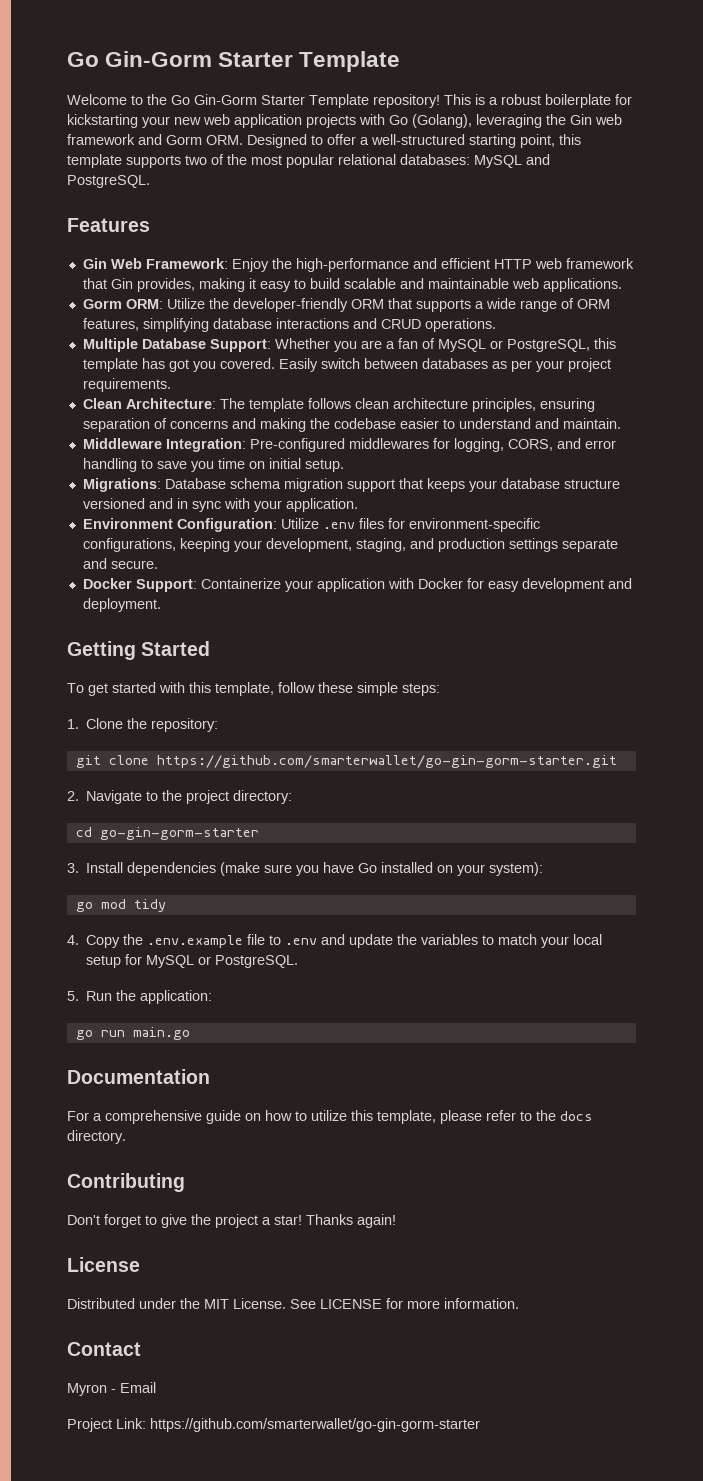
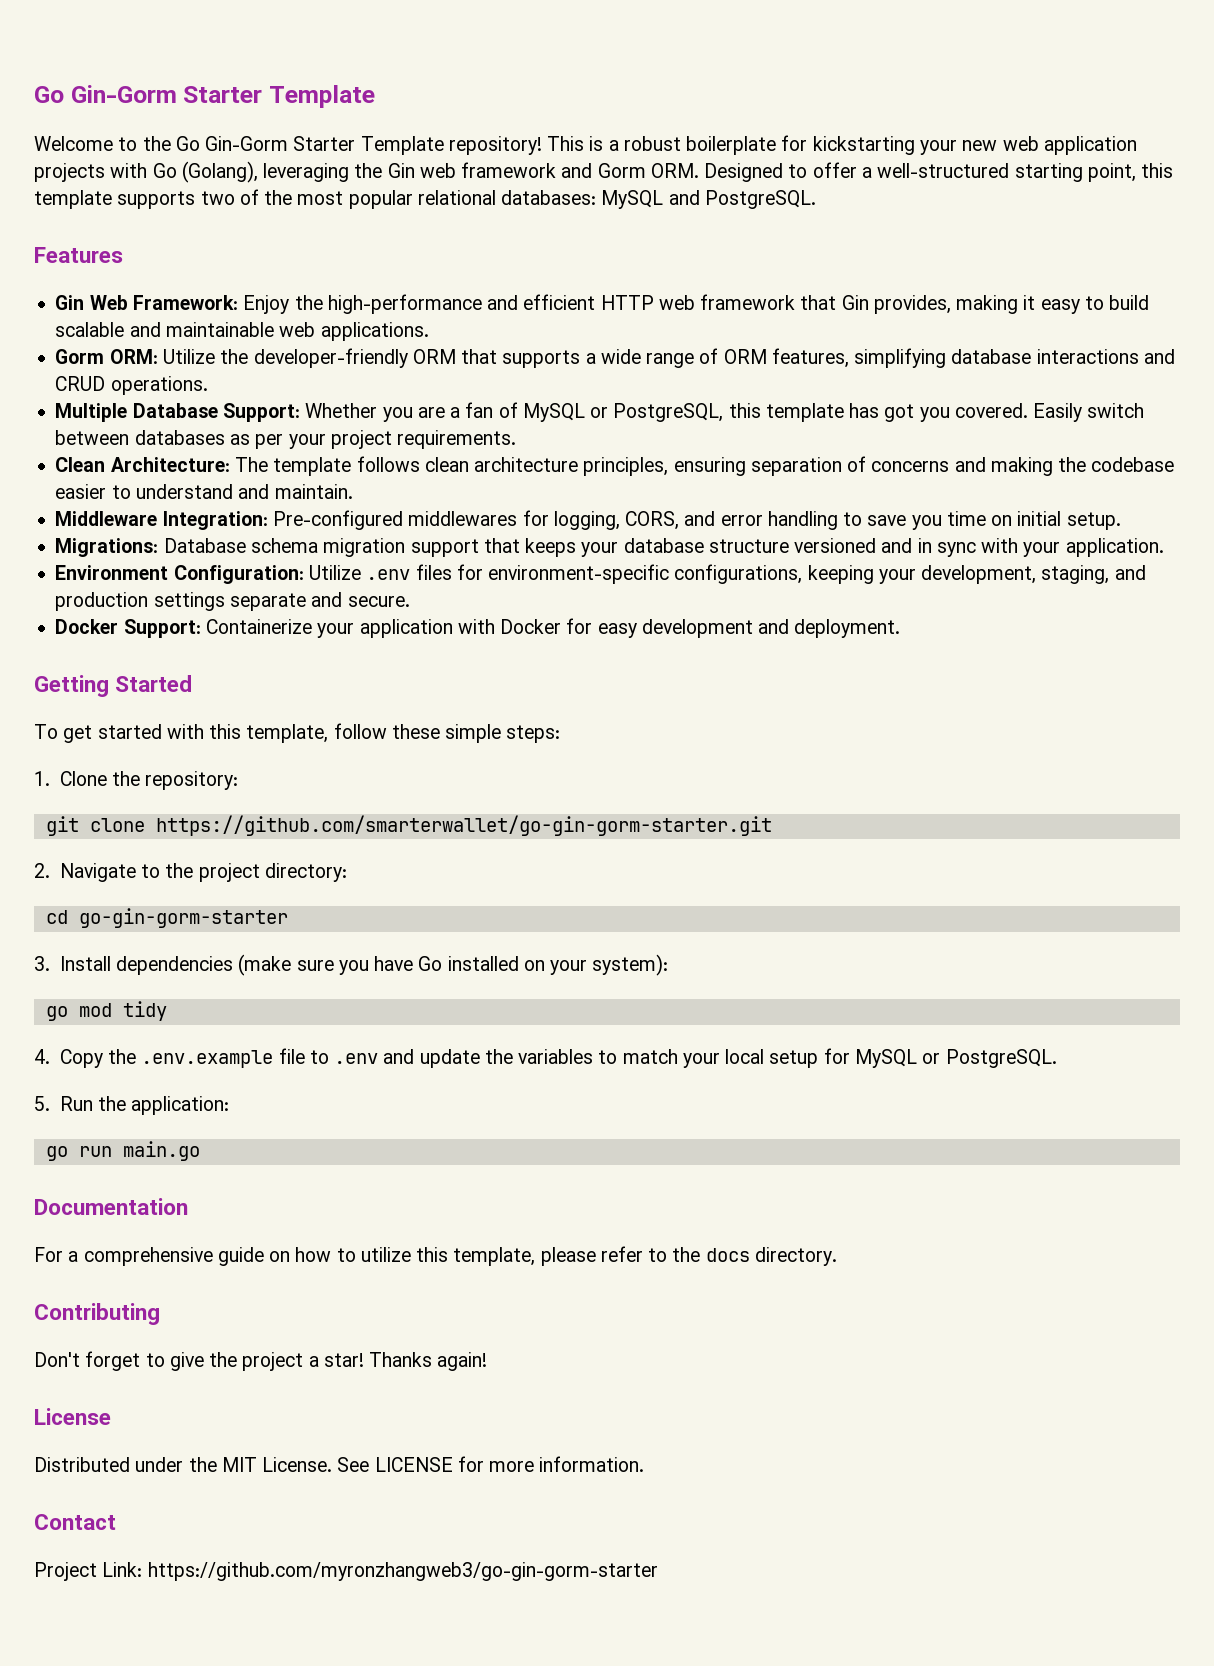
[67,1382,156,1396] // Myron - Email -> (116, 1522) none
[150,1418,480,1432] https://github.com/smarterwallet/go-gin-gorm-starter -> [147,1562,658,1581] https://github.com/myronzhangweb3/go-gin-gorm-starter

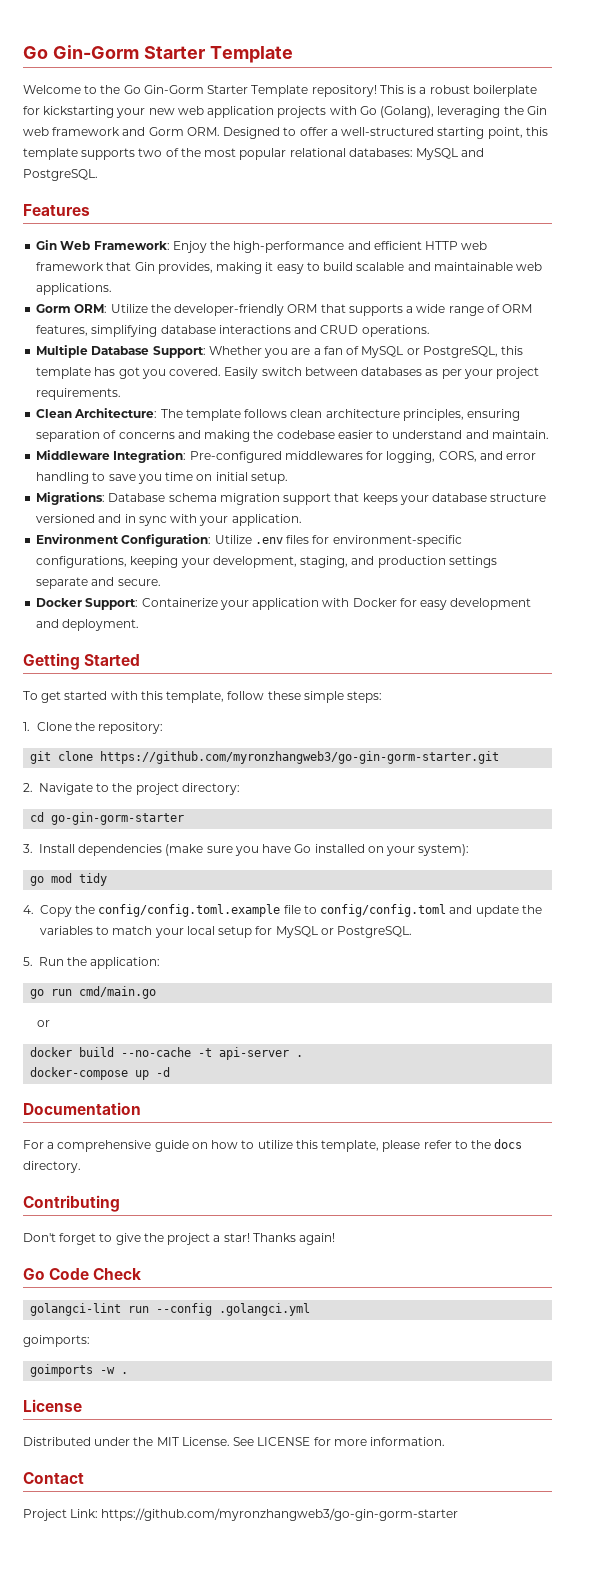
[155,815,772,836] https://github.com/smarterwallet/go-gin-gorm-starter.git -> [100,751,500,764] https://github.com/myronzhangweb3/go-gin-gorm-starter.git
[141,1050,274,1068] .env.example -> [98,904,281,917] config/config.toml.example
[334,1053,379,1064] .env -> [320,904,447,917] config/config.toml
[122,1141,200,1161] main.go -> [79,986,157,999] [36,1020,50,1027] [30,1047,304,1060] [30,1067,171,1080] cmd/main.go // or // docker build --no-cache -t api-server . // docker-compose up -d
(488, 1361) none -> [23,1268,142,1280] [30,1303,311,1316] [23,1335,90,1347] [30,1364,129,1377] // Go Code Check // golangci-lint run --config .golangci.yml // goimports: // goimports -w .

